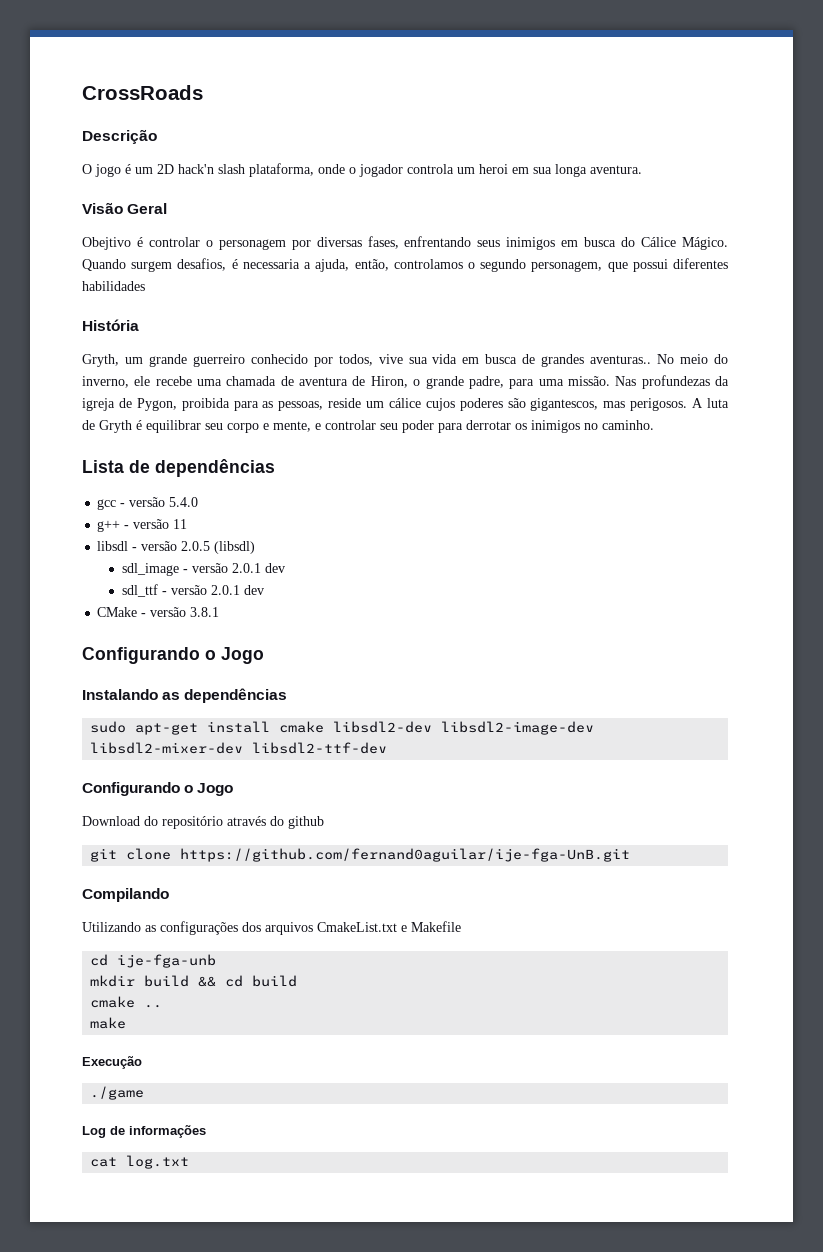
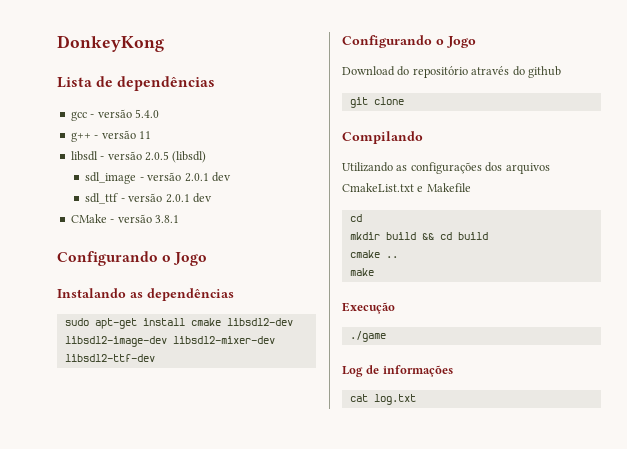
[82,85,203,100] [82,129,157,144] [82,163,642,177] [82,202,168,214] [82,236,728,250] [82,258,728,272] [82,281,145,291] [82,319,139,331] [82,354,729,367] [82,375,730,389] [82,398,729,411] [82,420,654,433] CrossRoads // Descrição // O jogo é um 2D hack'n slash plataforma, onde o jogador controla um heroi em sua longa aventura. // Visão Geral // Obejtivo é controlar o personagem por diversas fases, enfrentando seus inimigos em busca do Cálice Mágico. Quando surgem desafios, é necessaria a ajuda, então, controlamos o segundo personagem, que possui diferentes habilidades // História // Gryth, um grande guerreiro conhecido por todos, vive sua vida em busca de grandes aventuras.. No meio do inverno, ele recebe uma chamada de aventura de Hiron, o grande padre, para uma missão. Nas profundezas da igreja de Pygon, proibida para as pessoas, reside um cálice cujos poderes são gigantescos, mas perigosos. A luta de Gryth é equilibrar seu corpo e mente, e controlar seu poder para derrotar os inimigos no caminho. -> [57,35,164,52] DonkeyKong
[180,848,631,862] https://github.com/fernand0aguilar/ije-fga-UnB.git -> (404, 101) none
[117,954,217,968] ije-fga-unb -> (362, 218) none

